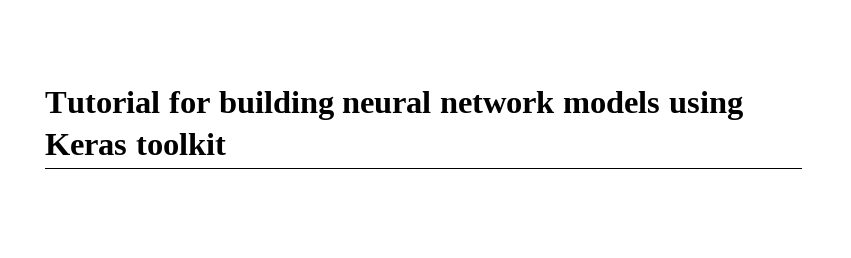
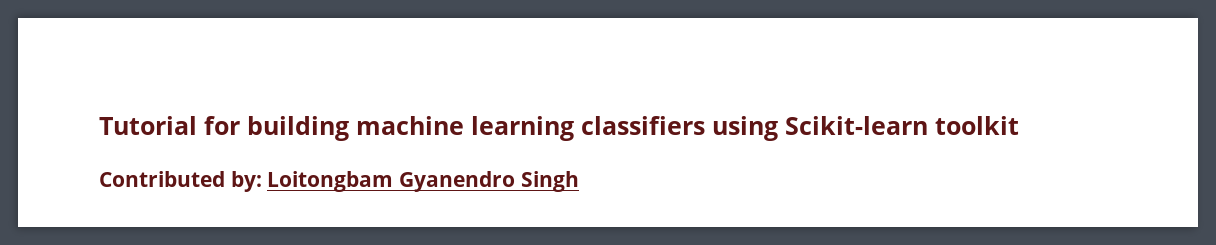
[342,91,743,120] [45,133,226,155] neural network models using Keras toolkit -> [355,116,1019,141] [99,171,579,192] machine learning classifiers using Scikit-learn toolkit // Contributed by: Loitongbam Gyanendro Singh

